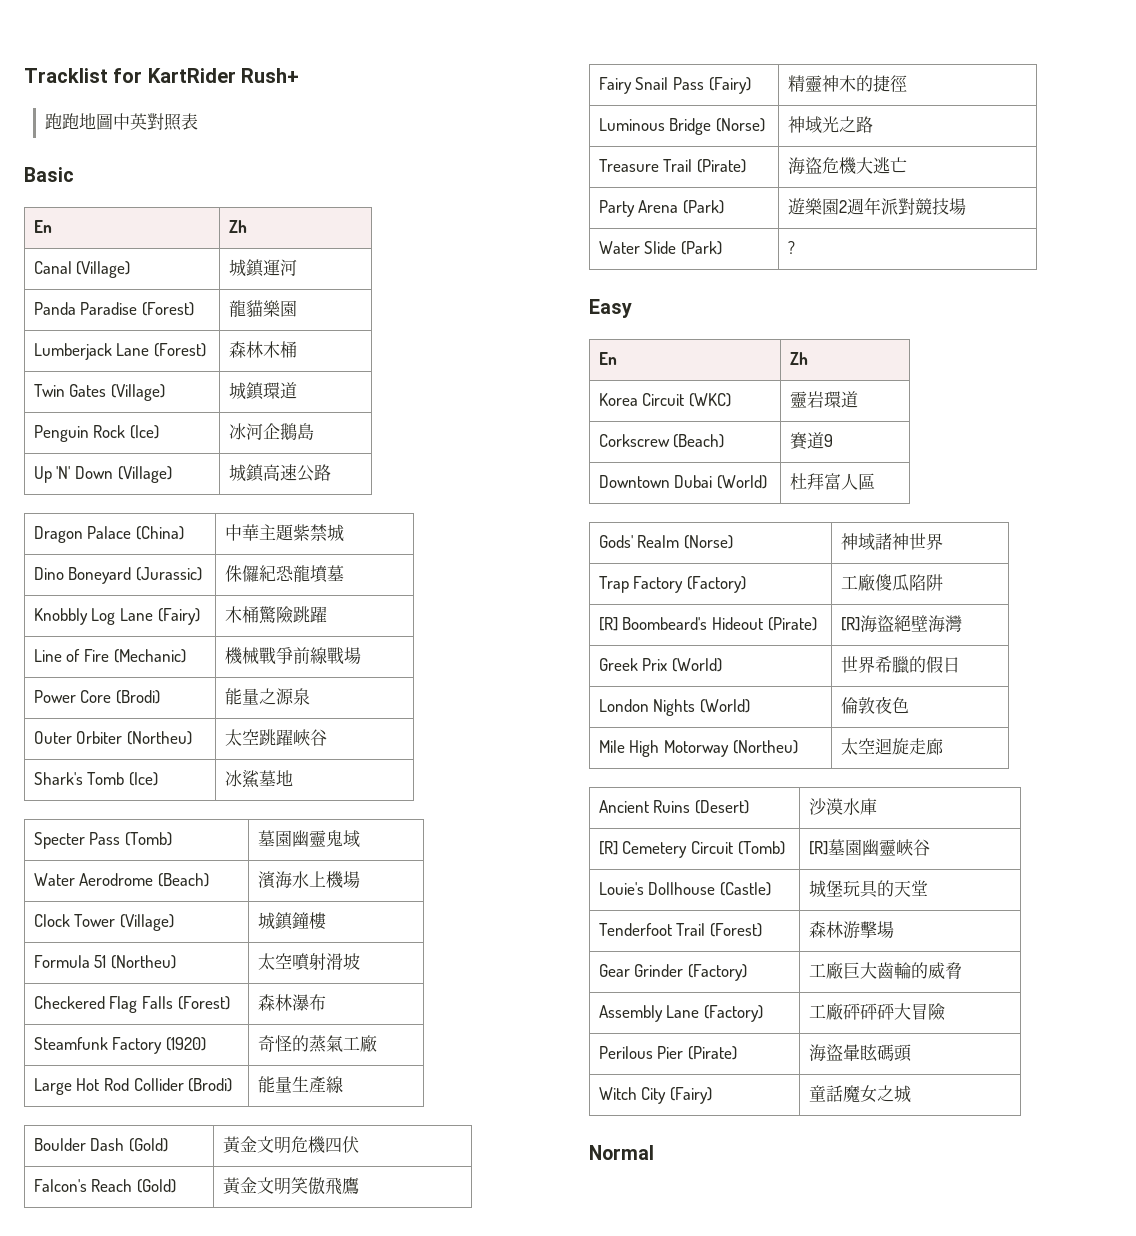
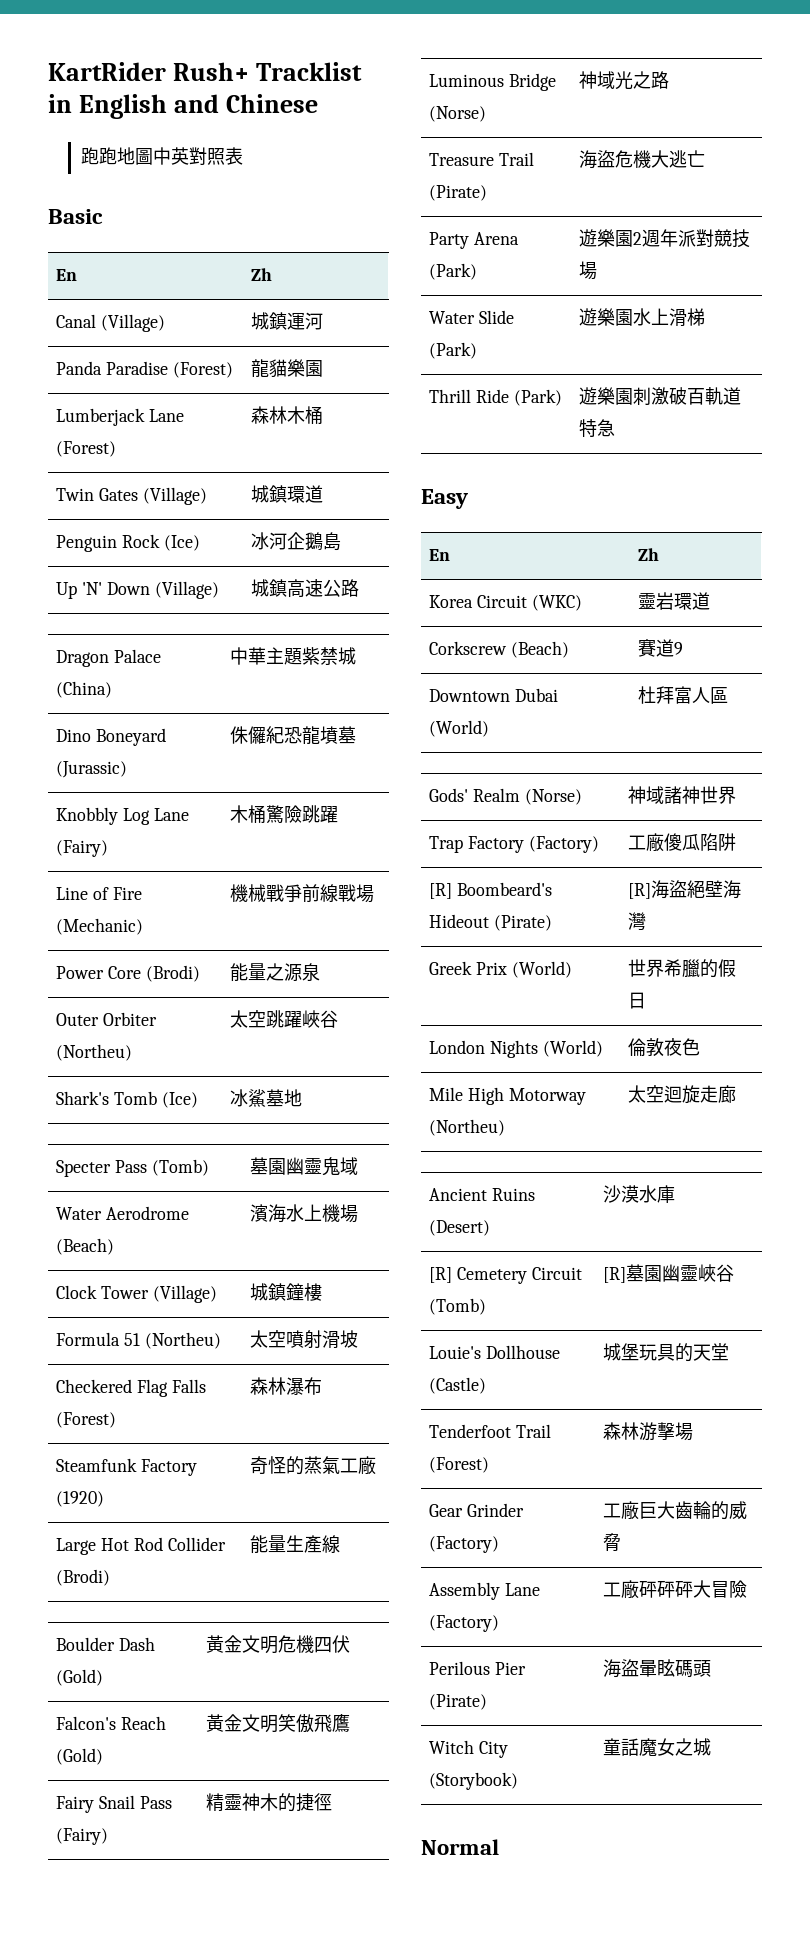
[24,68,143,83] Tracklist for -> (48, 71) none
(300, 75) none -> [255,62,362,81] [48,94,318,119] Tracklist in English and Chinese
[787,241,795,254] ? -> [579,308,706,326] [429,389,563,406] [579,387,742,406] [579,419,616,437] 遊樂園水上滑梯 // Thrill Ride (Park) | 遊樂園刺激破百軌道特急
[669,1087,712,1104] (Fairy) -> [429,1772,519,1790] (Storybook)

